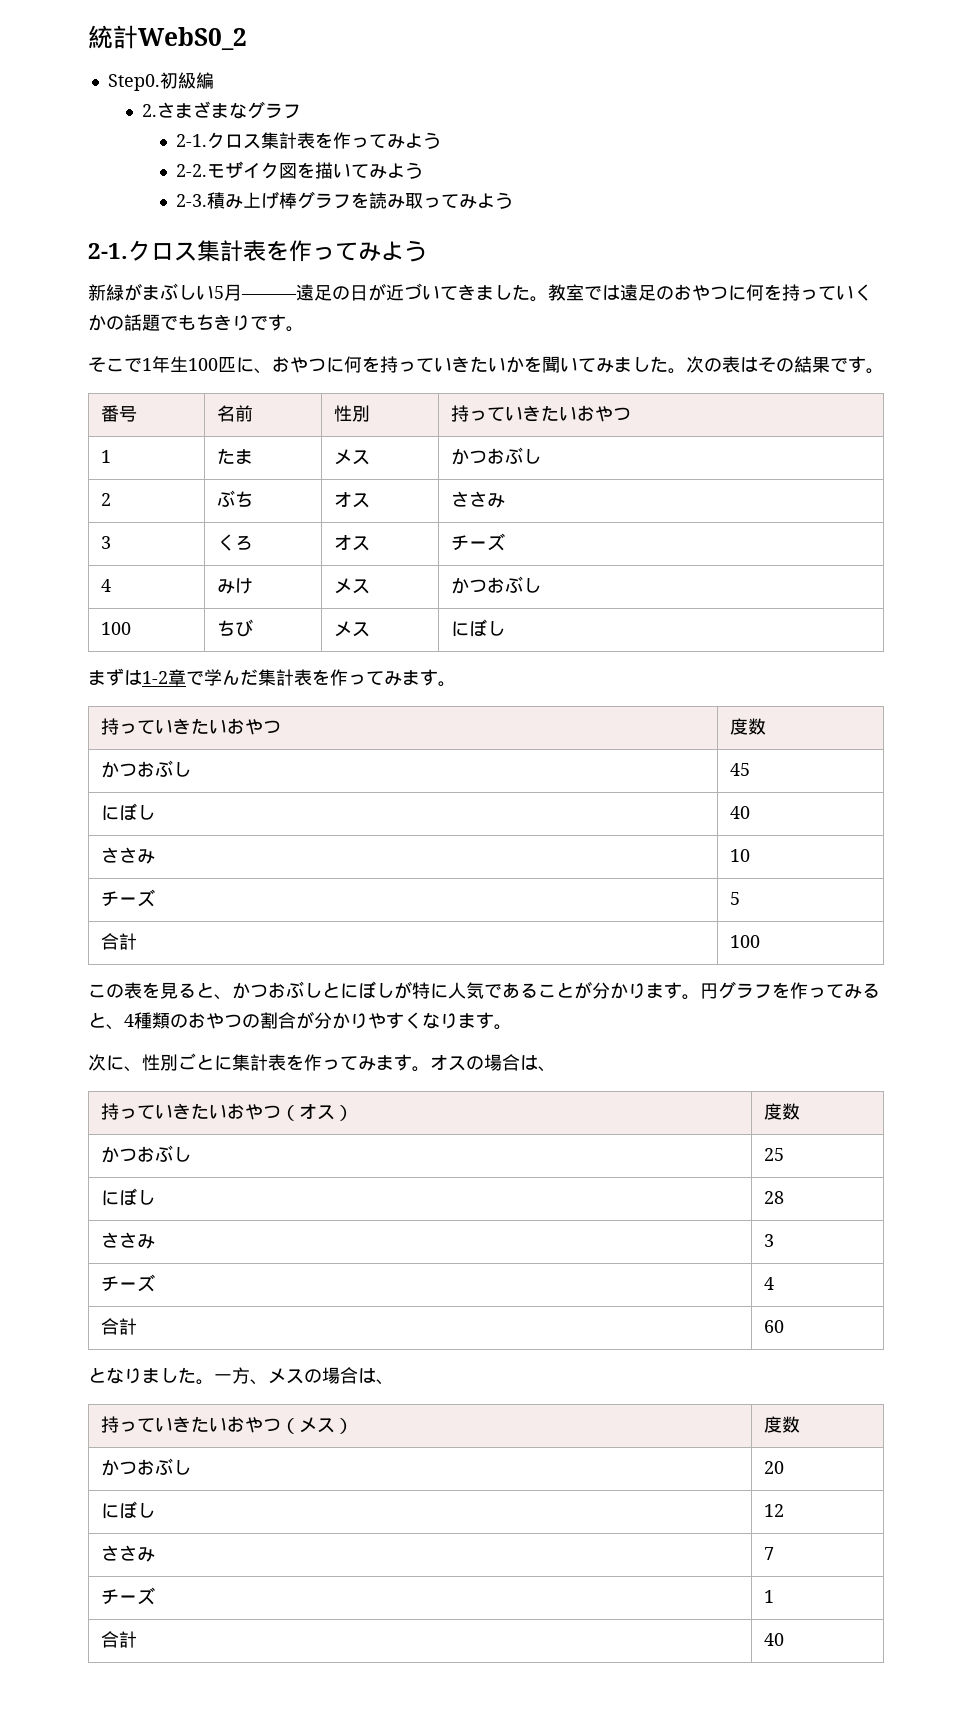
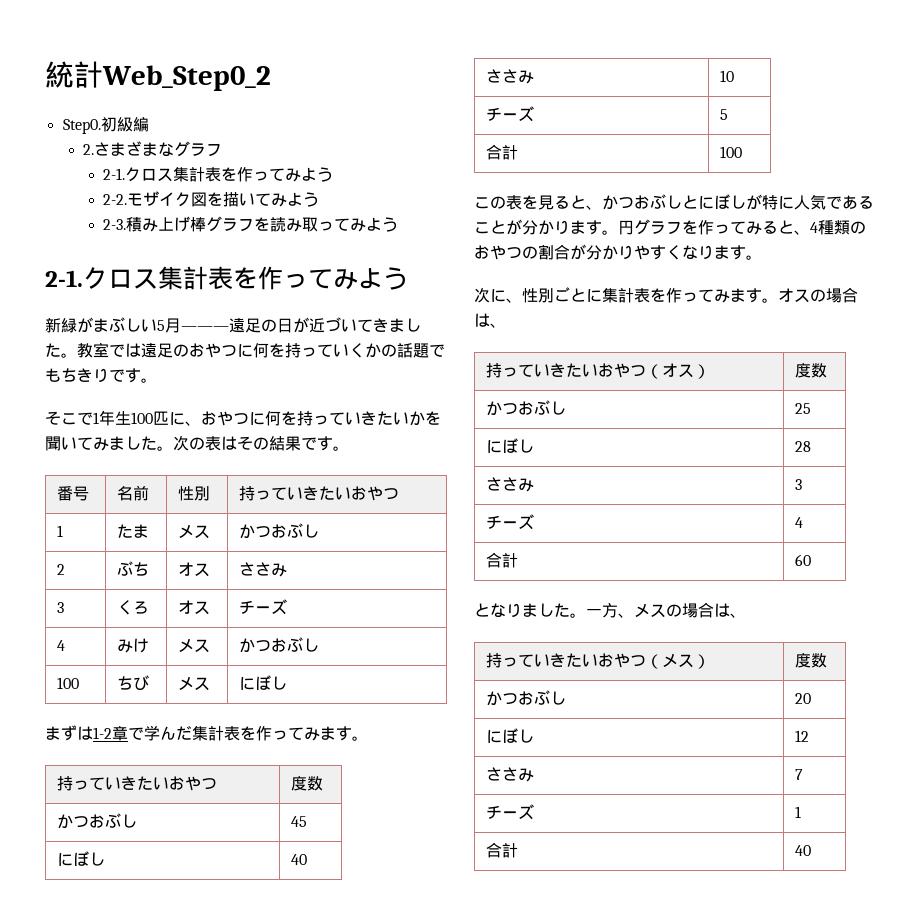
[138,27,247,50] WebS0_2 -> [102,65,271,91] Web_Step0_2

